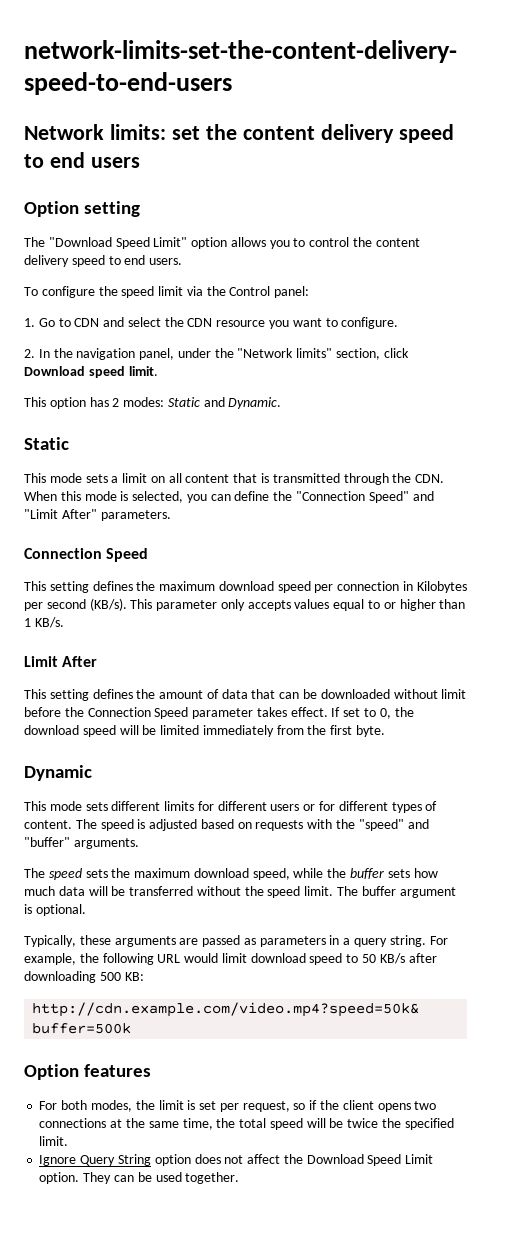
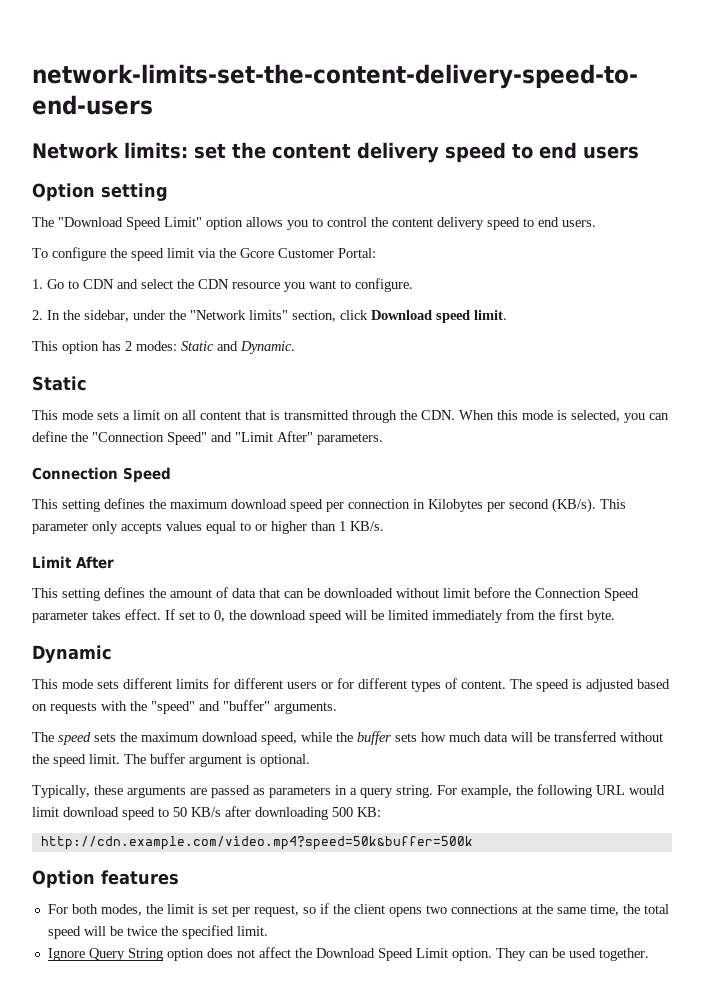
[229,286,310,298] Control panel: -> [240,248,376,258] Gcore Customer Portal:
[76,348,175,360] navigation panel, -> [84,310,129,322] sidebar,

